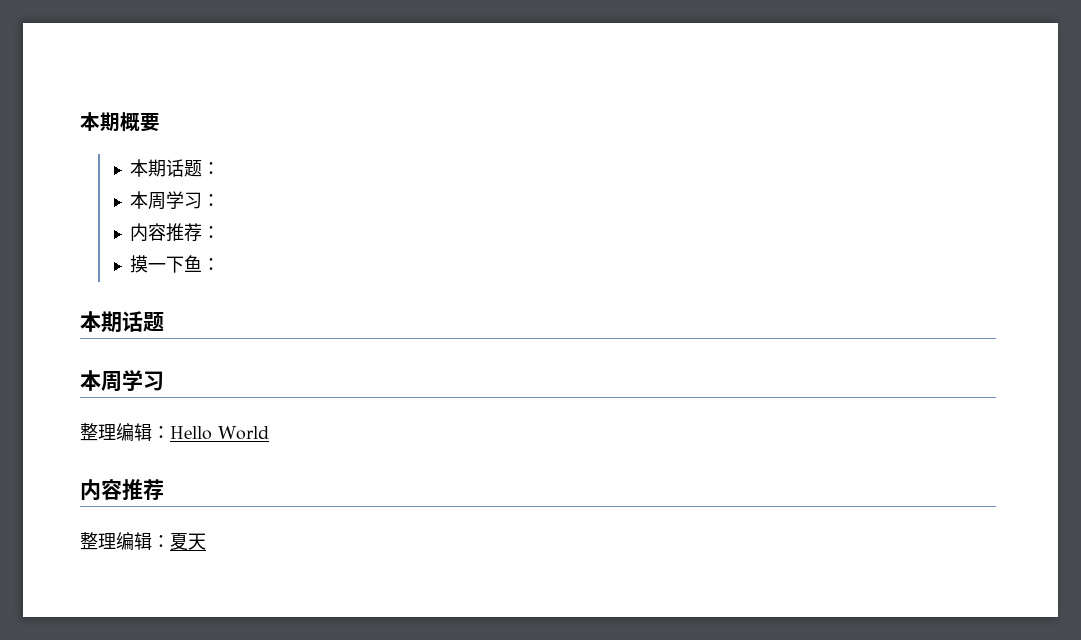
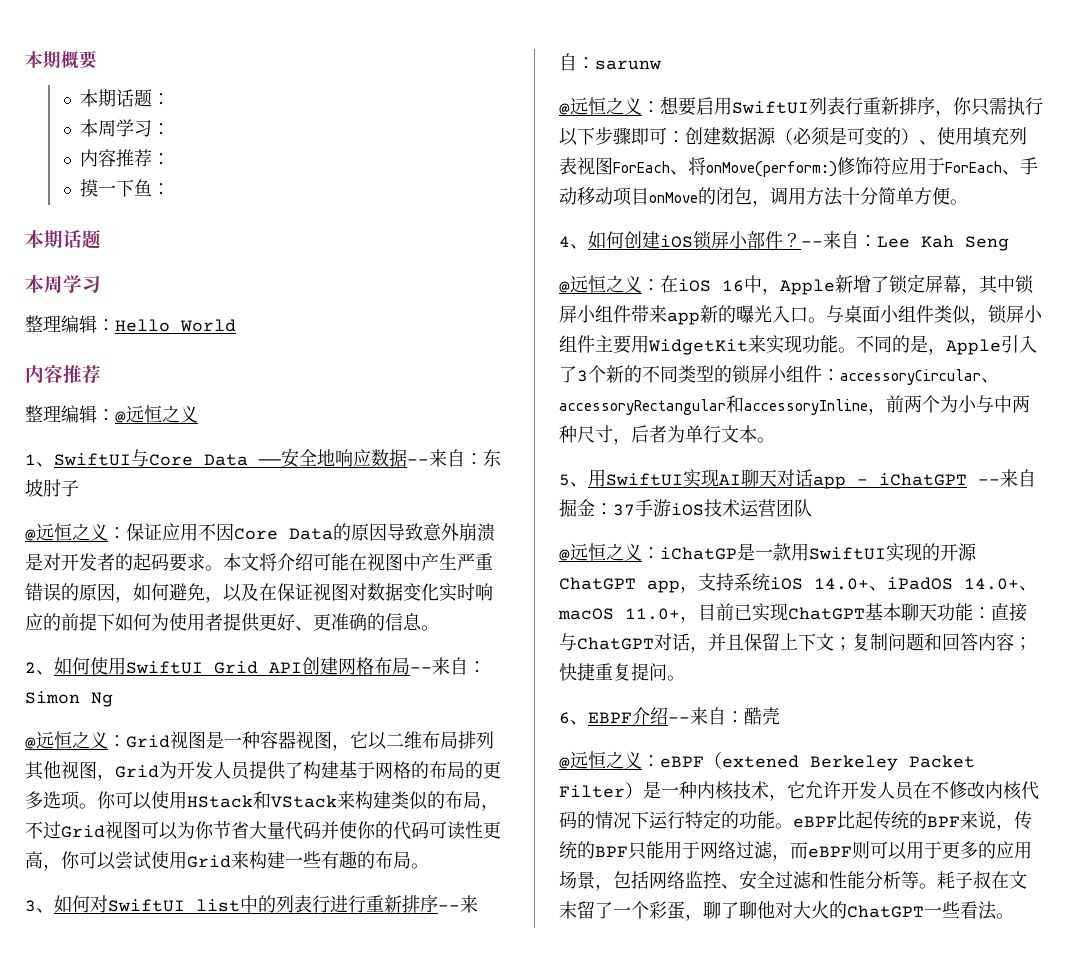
[170,533,206,550] 夏天 -> [115,405,198,423] [25,448,501,468] [25,479,79,497] [25,523,495,542] [25,553,493,572] [25,583,493,603] [25,613,439,632] [25,657,486,675] [25,691,113,707] [25,731,494,751] [25,761,501,781] [25,791,499,811] [25,821,501,840] [25,851,429,871] [25,895,478,913] [559,53,661,71] [559,96,1043,117] [559,127,1027,146] [559,157,1038,177] [559,187,968,207] [559,231,1009,251] [559,274,1034,295] [559,305,1043,325] [559,335,1037,355] [559,365,999,385] [559,395,1030,415] [559,425,775,445] [559,469,1036,489] [559,499,812,517] [559,543,977,562] [559,573,1037,593] [558,603,1027,623] [559,633,1032,653] [559,663,685,681] [559,707,780,725] [559,751,975,771] [559,781,1039,801] [559,810,1032,831] [559,841,1032,861] [559,870,1027,891] [559,901,1014,921] @远恒之义 // 1、SwiftUI与Core Data ——安全地响应数据--来自：东坡肘子 // @远恒之义：保证应用不因Core Data的原因导致意外崩溃是对开发者的起码要求。本文将介绍可能在视图中产生严重错误的原因，如何避免，以及在保证视图对数据变化实时响应的前提下如何为使用者提供更好、更准确的信息。 // 2、如何使用SwiftUI Grid API创建网格布局--来自：Simon Ng // @远恒之义：Grid视图是一种容器视图，它以二维布局排列其他视图，Grid为开发人员提供了构建基于网格的布局的更多选项。你可以使用HStack和VStack来构建类似的布局，不过Grid视图可以为你节省大量代码并使你的代码可读性更高，你可以尝试使用Grid来构建一些有趣的布局。 // 3、如何对SwiftUI list中的列表行进行重新排序--来自：sarunw // @远恒之义：想要启用SwiftUI列表行重新排序，你只需执行以下步骤即可：创建数据源（必须是可变的）、使用填充列表视图ForEach、将onMove(perform:)修饰符应用于ForEach、手动移动项目onMove的闭包，调用方法十分简单方便。 // 4、如何创建iOS锁屏小部件？--来自：Lee Kah Seng // @远恒之义：在iOS 16中，Apple新增了锁定屏幕，其中锁屏小组件带来app新的曝光入口。与桌面小组件类似，锁屏小组件主要用WidgetKit来实现功能。不同的是，Apple引入了3个新的不同类型的锁屏小组件：accessoryCircular、accessoryRectangular和accessoryInline，前两个为小与中两种尺寸，后者为单行文本。 // 5、用SwiftUI实现AI聊天对话app - iChatGPT --来自掘金：37手游iOS技术运营团队 // @远恒之义：iChatGP是一款用SwiftUI实现的开源ChatGPT app，支持系统iOS 14.0+、iPadOS 14.0+、macOS 11.0+，目前已实现ChatGPT基本聊天功能：直接与ChatGPT对话，并且保留上下文；复制问题和回答内容；快捷重复提问。 // 6、EBPF介绍--来自：酷壳 // @远恒之义：eBPF（extened Berkeley Packet Filter）是一种内核技术，它允许开发人员在不修改内核代码的情况下运行特定的功能。eBPF比起传统的BPF来说，传统的BPF只能用于网络过滤，而eBPF则可以用于更多的应用场景，包括网络监控、安全过滤和性能分析等。耗子叔在文末留了一个彩蛋，聊了聊他对大火的ChatGPT一些看法。

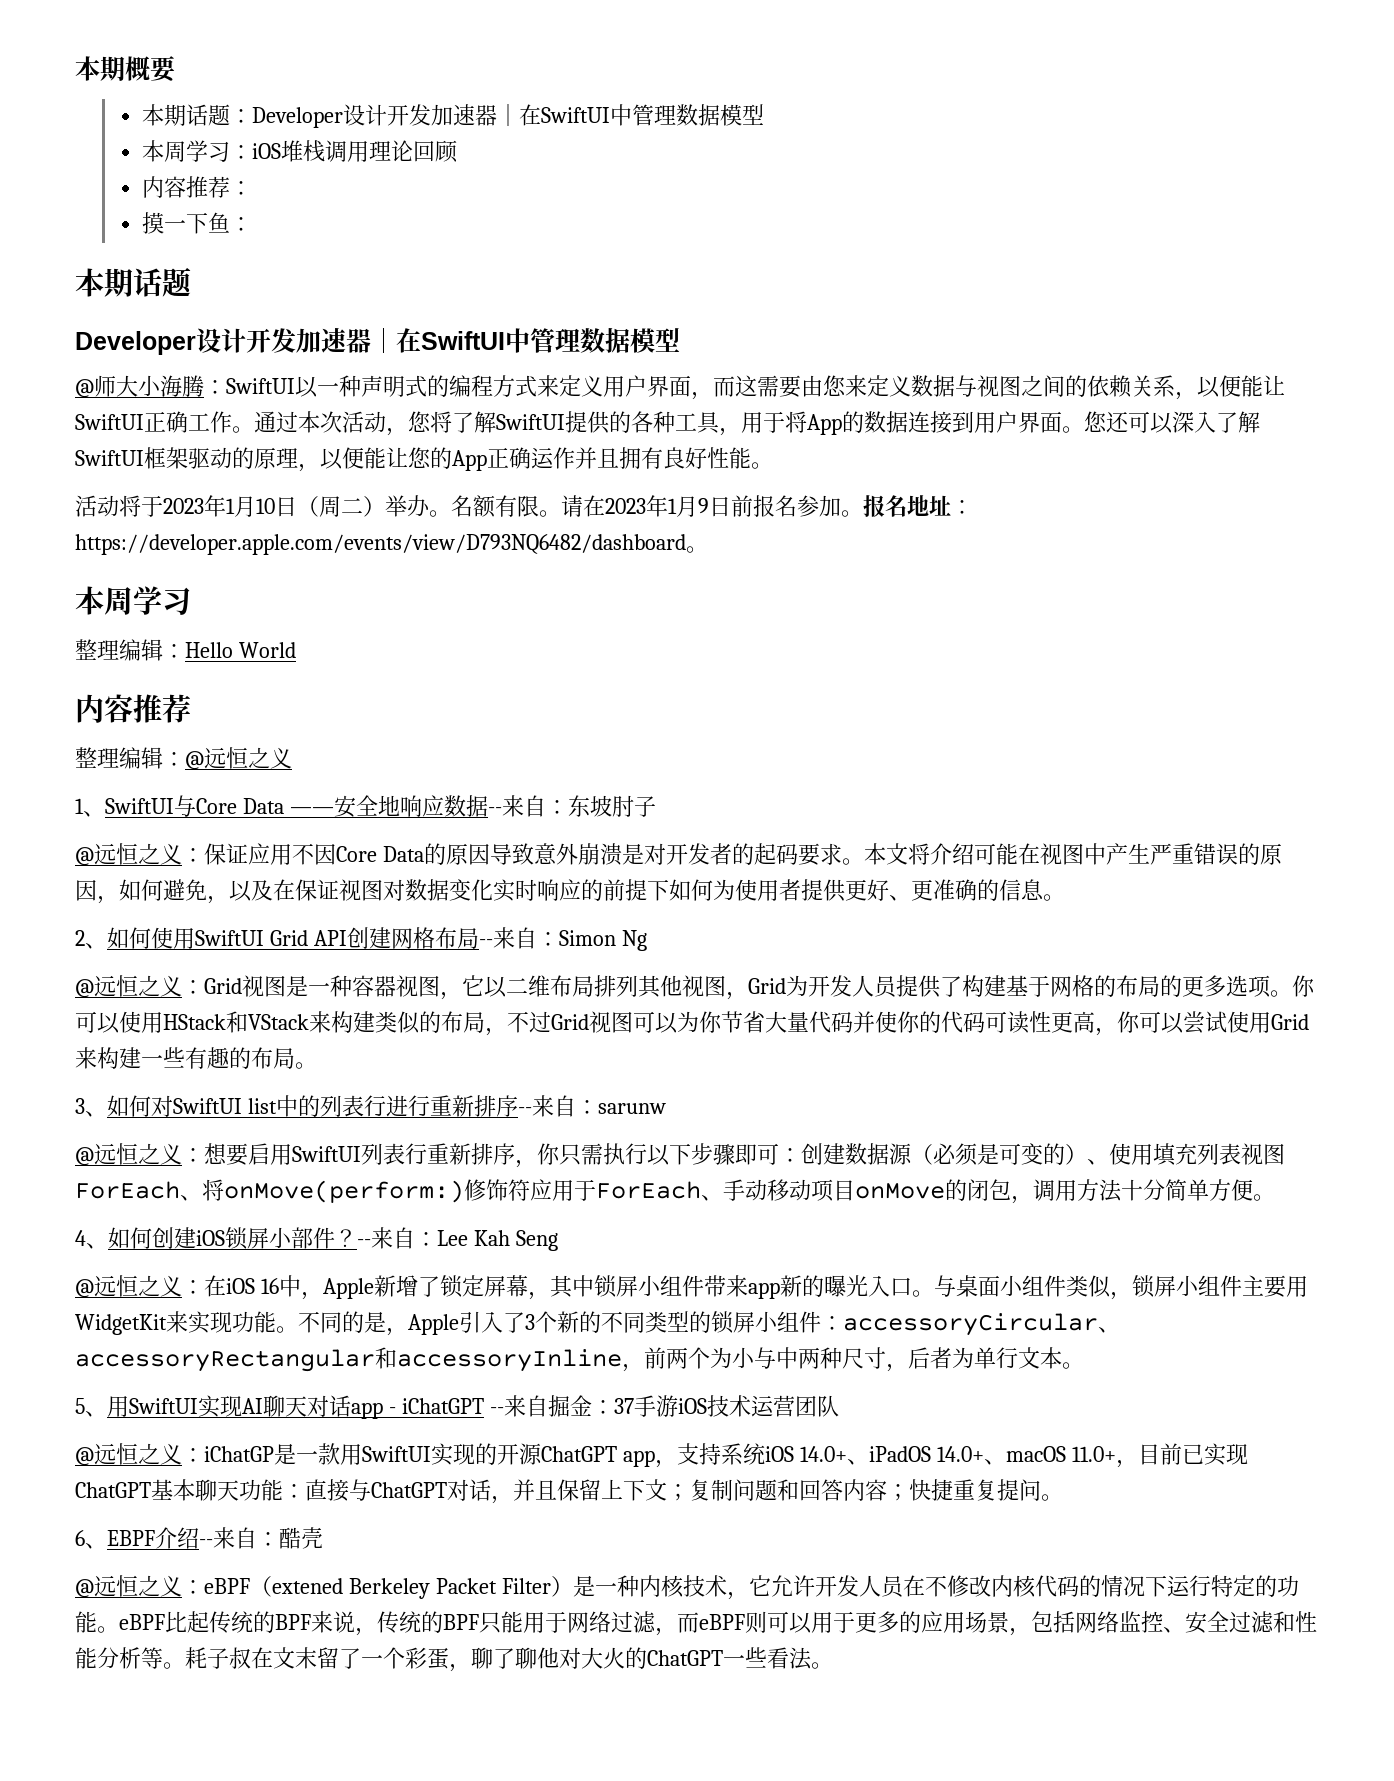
[80,119,171,137] // 本周学习： -> [251,104,764,128] [141,140,458,163] Developer设计开发加速器｜在SwiftUI中管理数据模型 // 本周学习：iOS堆栈调用理论回顾
(101, 239) none -> [75,327,680,355] [75,375,1285,400] [75,411,1260,436] [75,447,773,472] [75,495,973,518] [75,534,708,555] // Developer设计开发加速器｜在SwiftUI中管理数据模型 // @师大小海腾：SwiftUI以一种声明式的编程方式来定义用户界面，而这需要由您来定义数据与视图之间的依赖关系，以便能让SwiftUI正确工作。通过本次活动，您将了解SwiftUI提供的各种工具，用于将App的数据连接到用户界面。您还可以深入了解SwiftUI框架驱动的原理，以便能让您的App正确运作并且拥有良好性能。 // 活动将于2023年1月10日（周二）举办。名额有限。请在2023年1月9日前报名参加。报名地址：https://developer.apple.com/events/view/D793NQ6482/dashboard。

